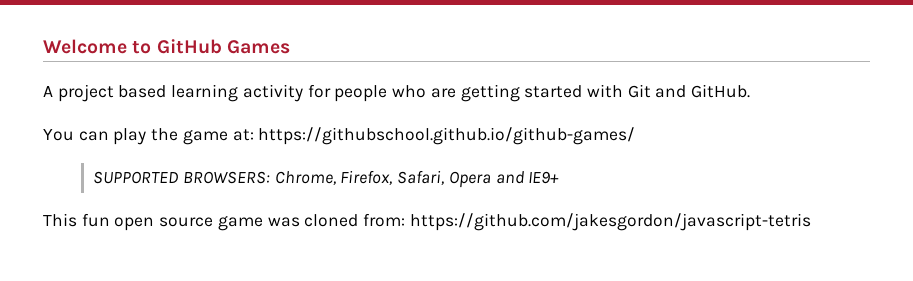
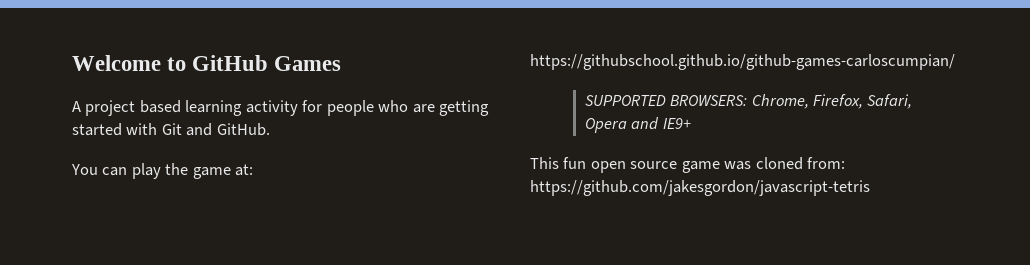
[258,127,636,145] https://githubschool.github.io/github-games/ -> [530,54,955,70] https://githubschool.github.io/github-games-carloscumpian/

